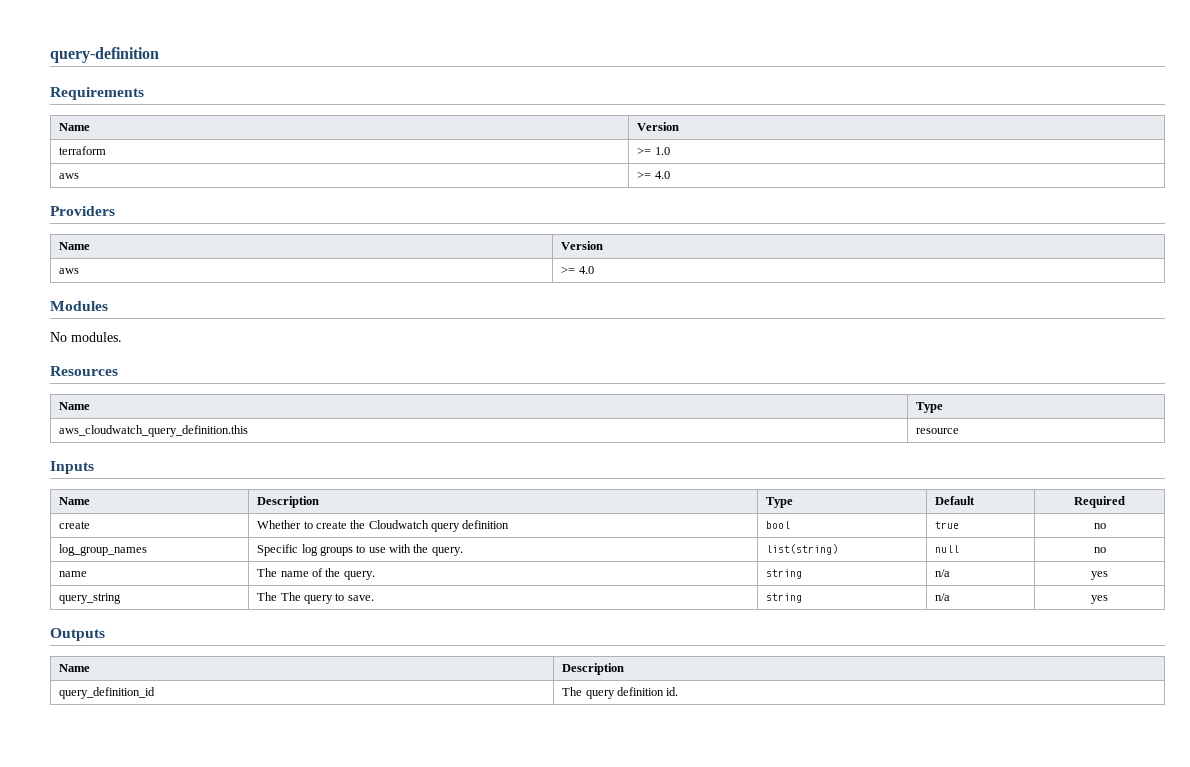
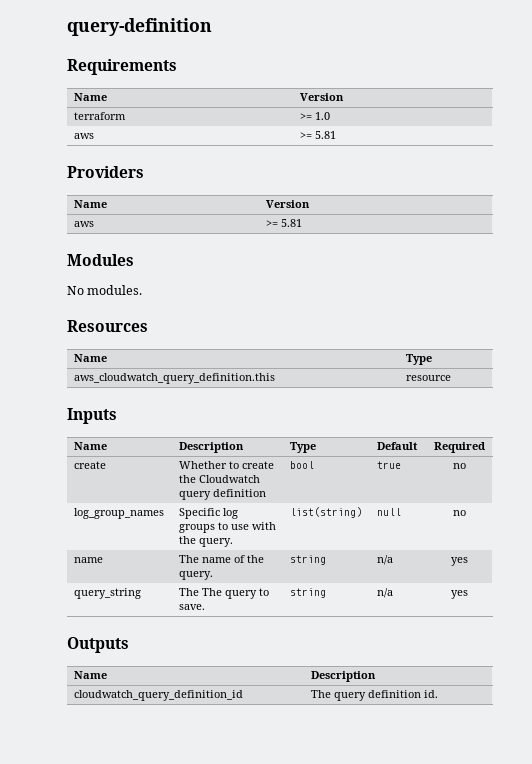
[654,171,670,179] 4.0 -> [315,131,337,139] 5.81
[578,266,594,274] 4.0 -> [281,219,303,227] 5.81
[59,687,156,699] query_definition_id -> [74,690,244,701] cloudwatch_query_definition_id

